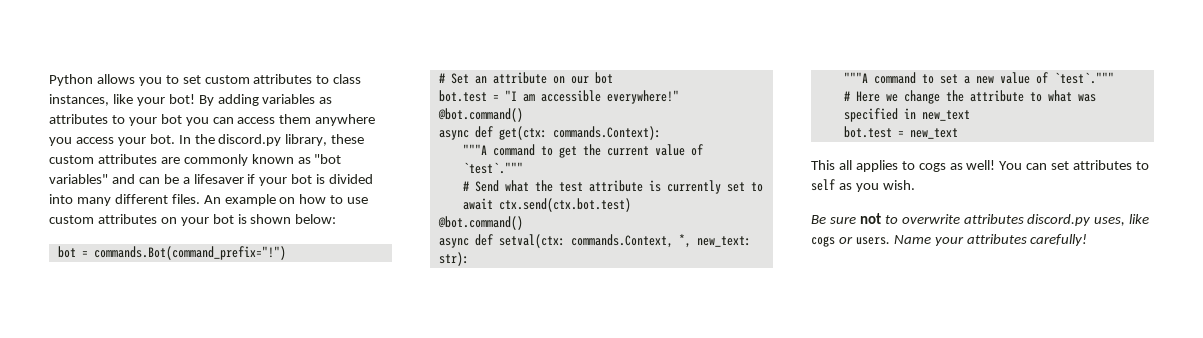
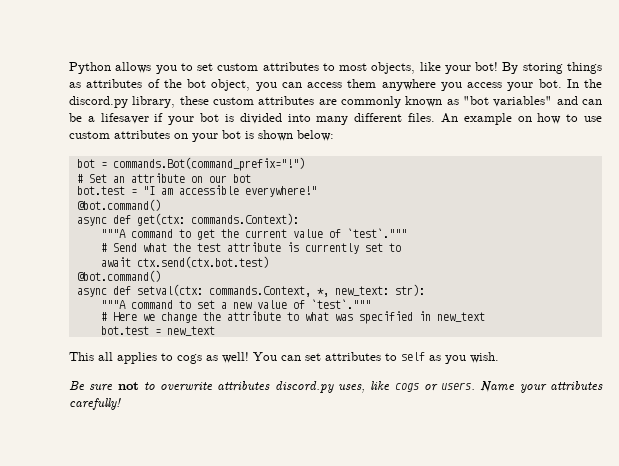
[333,74,362,84] [49,94,109,106] class instances, -> [339,62,416,74] most objects,
[217,94,333,106] [49,114,182,126] adding variables as attributes to your bot -> [522,62,602,74] [69,79,251,91] storing things as attributes of the bot object,

